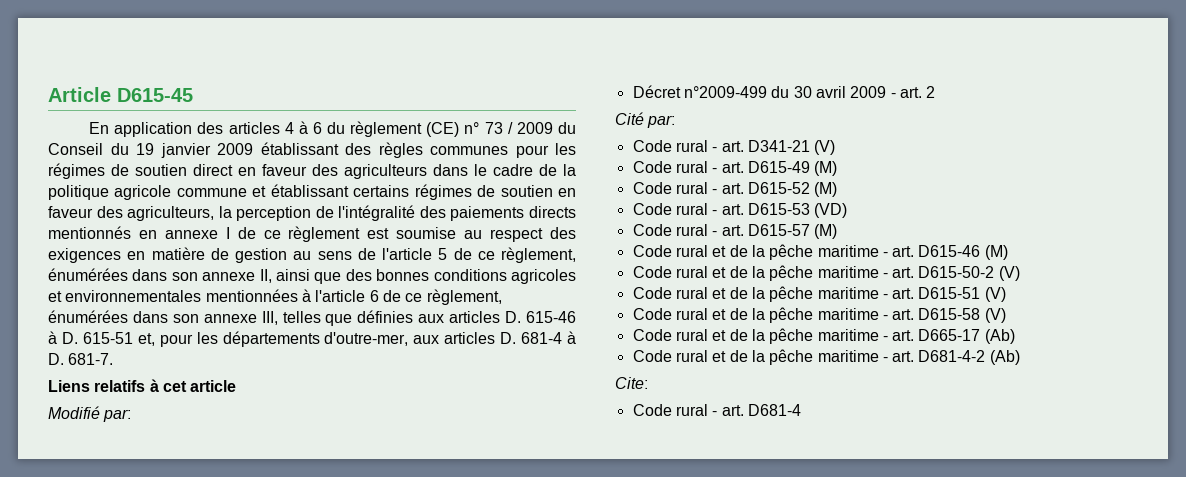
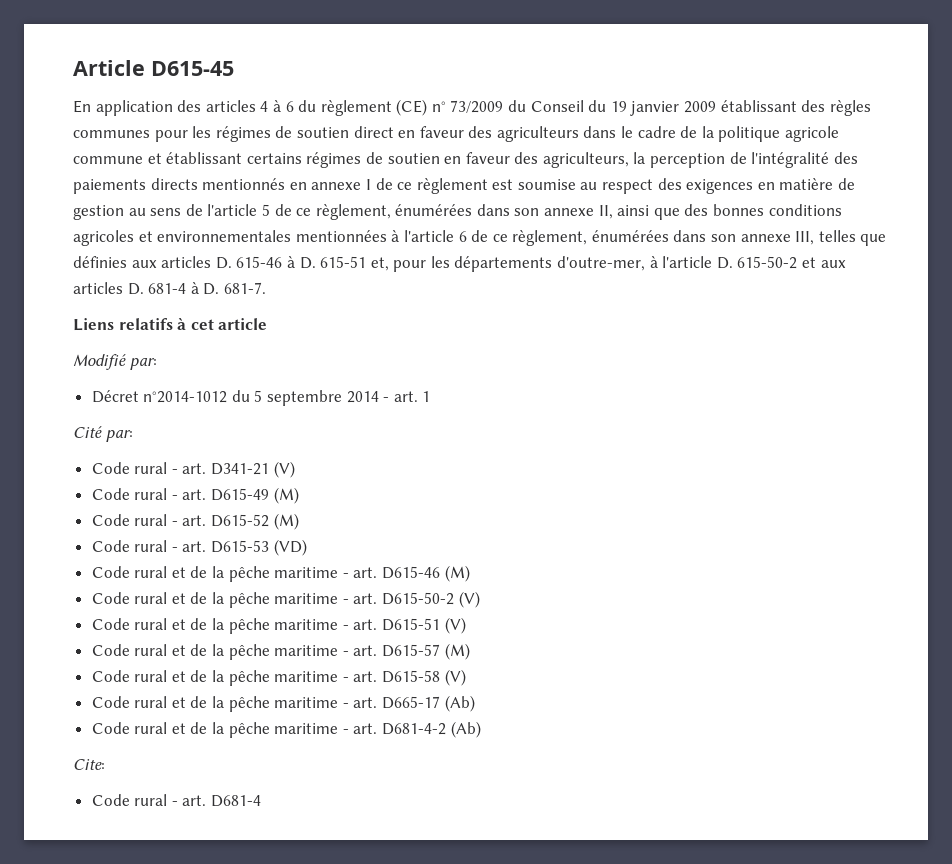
[484,122,553,134] 73 / 2009 -> [450,100,504,113] 73/2009
(409, 339) none -> [649,256,817,269] à l'article D. 615-50-2 et
[683,86,936,98] n°2009-499 du 30 avril 2009 - art. 2 -> [143,390,431,406] n°2014-1012 du 5 septembre 2014 - art. 1
[632,224,838,239] // Code rural - art. D615-57 (M) -> (307, 547) none
(1006, 294) none -> [91,643,470,660] // Code rural et de la pêche maritime - art. D615-57 (M)

